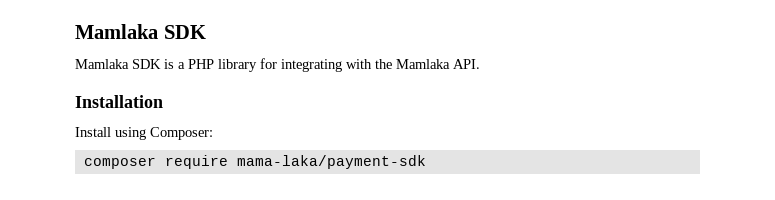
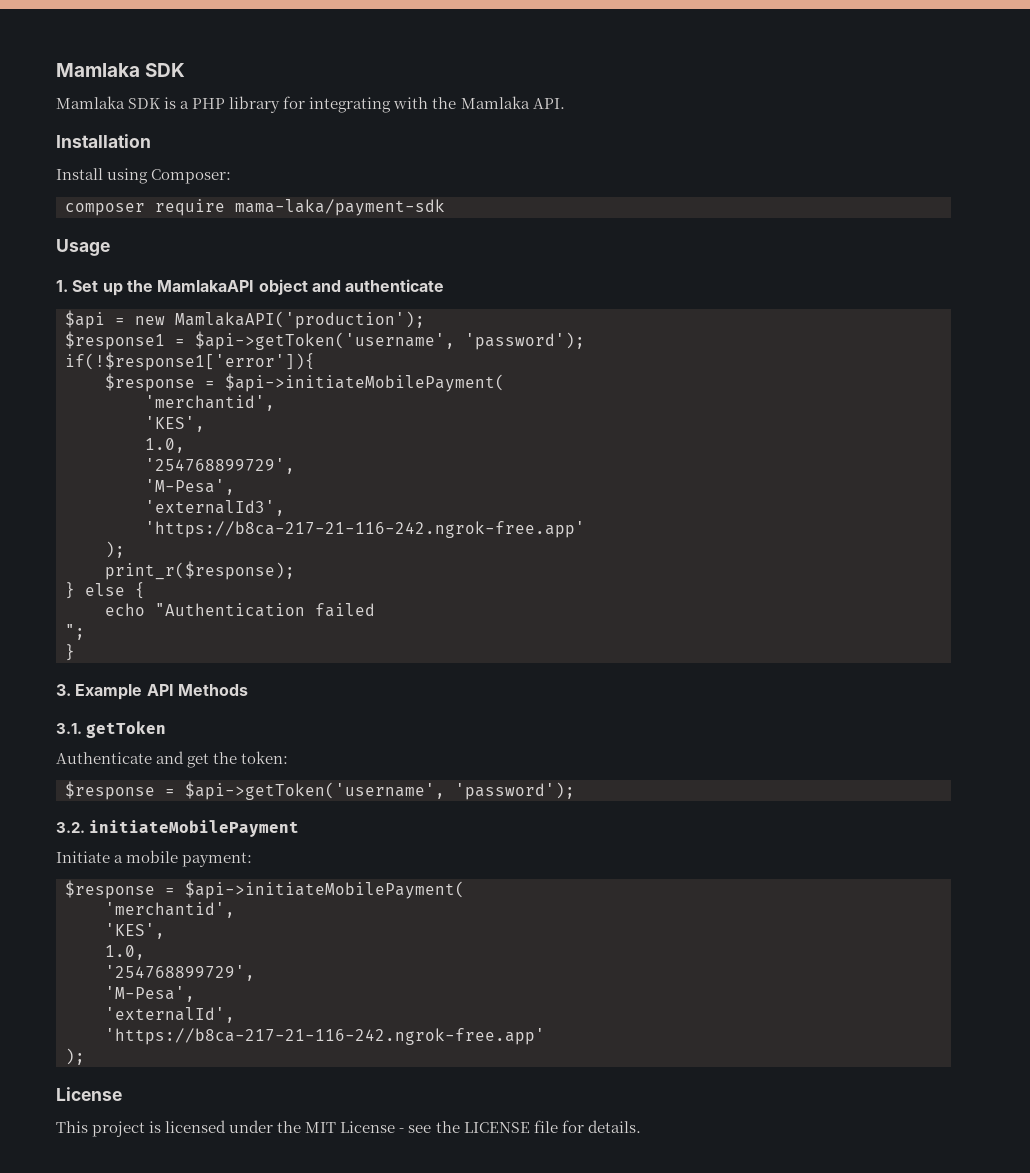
(426, 162) none -> [56,239,110,256] [56,279,445,296] [65,310,425,329] [65,331,585,350] [65,352,315,371] [105,373,505,392] [145,395,275,411] [145,416,205,432] [145,438,185,453] [145,458,295,474] [145,479,235,495] [145,500,285,516] [145,521,585,538] [105,541,125,558] [105,561,295,580] [65,582,145,599] [105,603,375,617] [65,624,85,640] [65,644,75,661] [56,684,248,700] [56,721,167,738] [56,751,289,768] [65,781,575,800] [56,820,300,837] [56,850,253,867] [65,880,465,899] [105,902,235,918] [105,923,165,939] [105,945,145,960] [105,965,255,981] [105,986,195,1002] [105,1007,235,1023] [105,1028,545,1045] [65,1048,85,1065] [56,1087,122,1101] [56,1120,641,1137] // Usage // 1. Set up the MamlakaAPI object and authenticate // $api = new MamlakaAPI('production'); // $response1 = $api->getToken('username', 'password'); // if(!$response1['error']){ // $response = $api->initiateMobilePayment( // 'merchantid', // 'KES', // 1.0, // '254768899729', // 'M-Pesa', // 'externalId3', // 'https://b8ca-217-21-116-242.ngrok-free.app' // ); // print_r($response); // } else { // echo "Authentication failed // "; // } // 3. Example API Methods // 3.1. getToken // Authenticate and get the token: // $response = $api->getToken('username', 'password'); // 3.2. initiateMobilePayment // Initiate a mobile payment: // $response = $api->initiateMobilePayment( // 'merchantid', // 'KES', // 1.0, // '254768899729', // 'M-Pesa', // 'externalId', // 'https://b8ca-217-21-116-242.ngrok-free.app' // ); // License // This project is licensed under the MIT License - see the LICENSE file for details.

